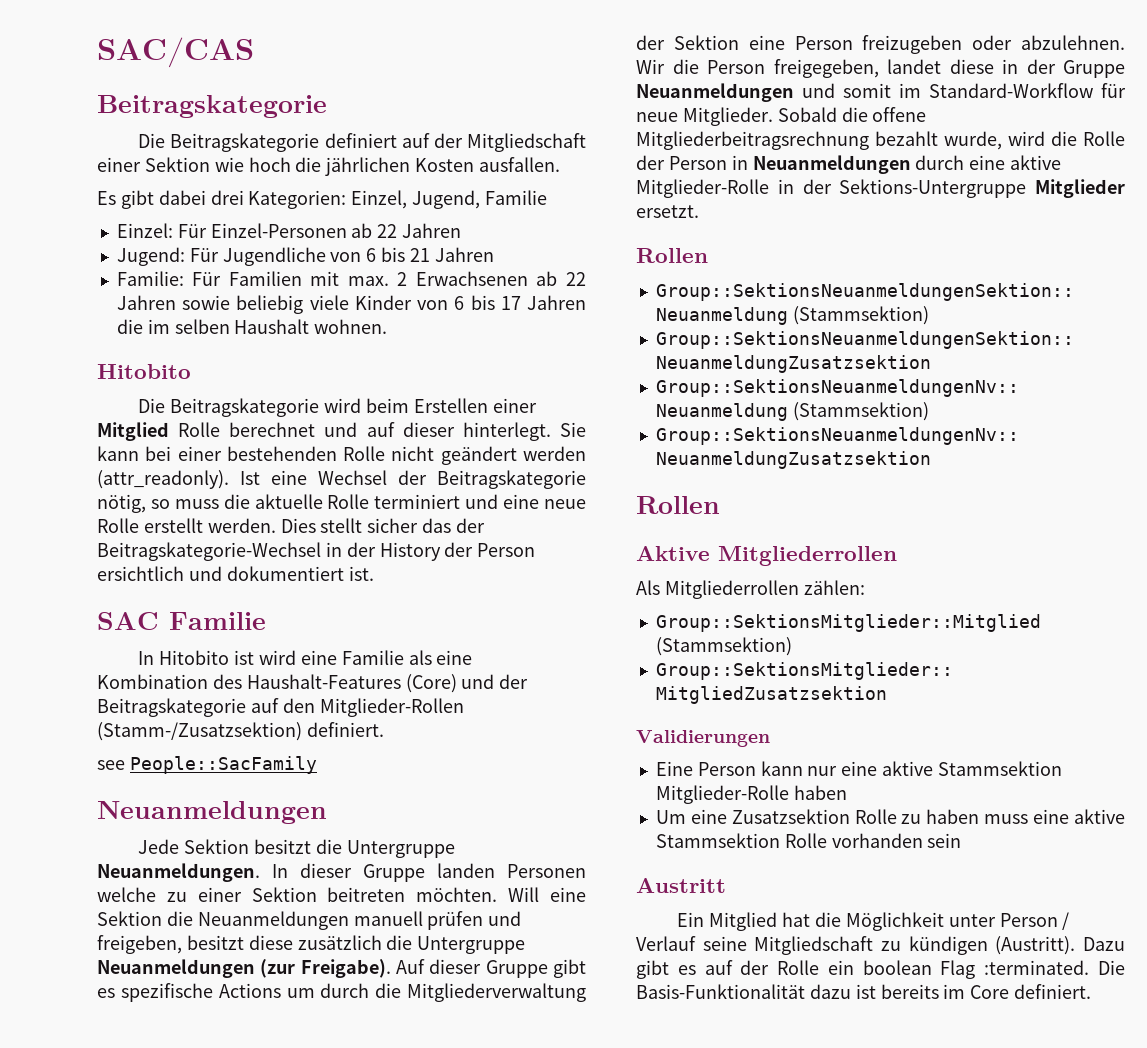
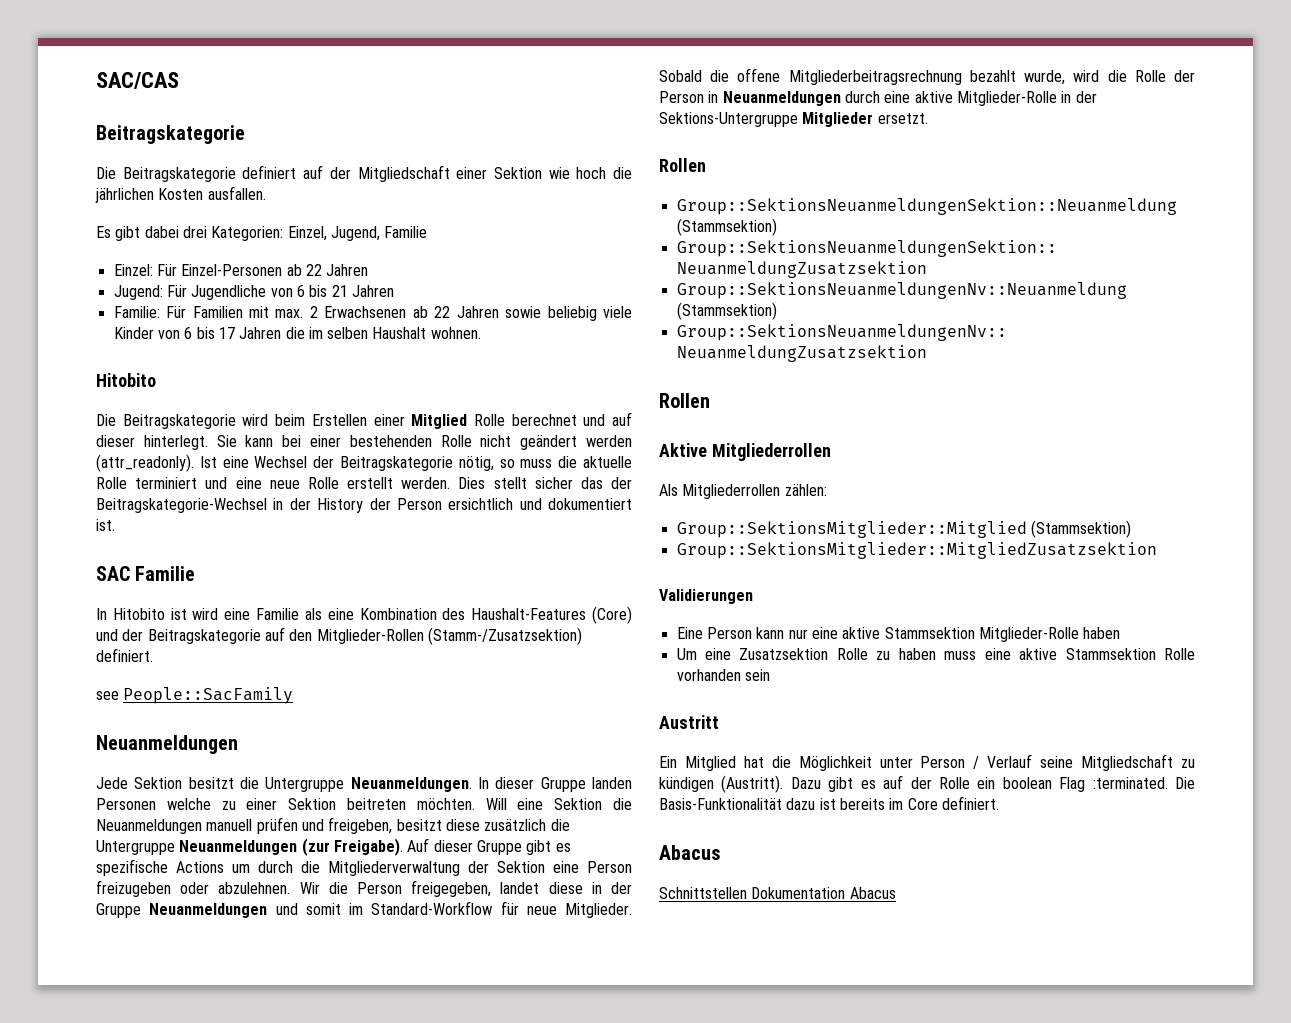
(1092, 991) none -> [659,845,721,860] [659,887,896,899] // Abacus // Schnittstellen Dokumentation Abacus

